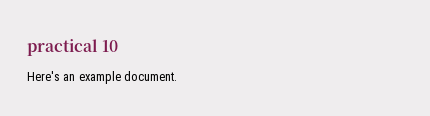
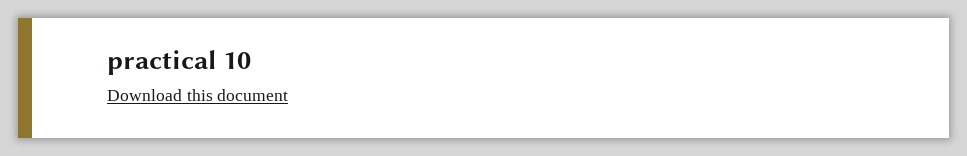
[27,71,178,84] Here's an example document. -> [107,89,289,101] Download this document

